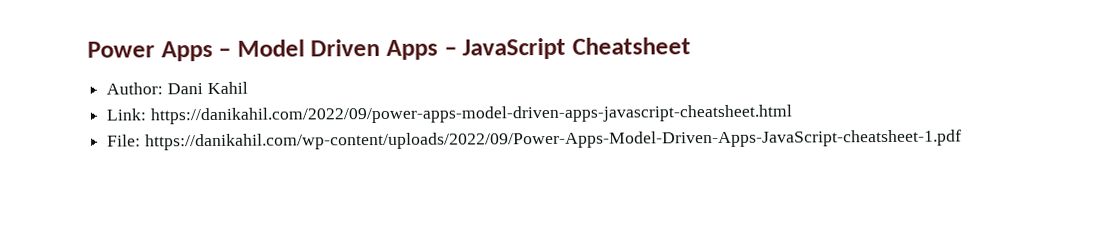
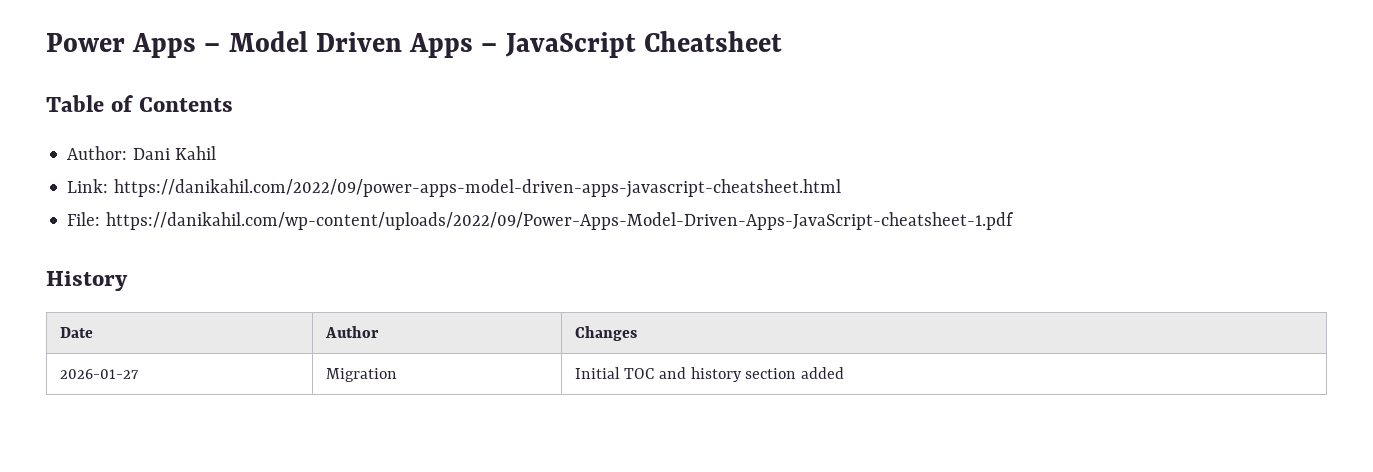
(691, 46) none -> [46,95,234,112] // Table of Contents
(962, 140) none -> [46,271,128,291] [59,327,93,338] [324,326,379,338] [574,326,637,341] [59,369,139,379] [325,368,397,382] [574,367,845,382] // History // Date | Author | Changes // 2026-01-27 | Migration | Initial TOC and history section added

